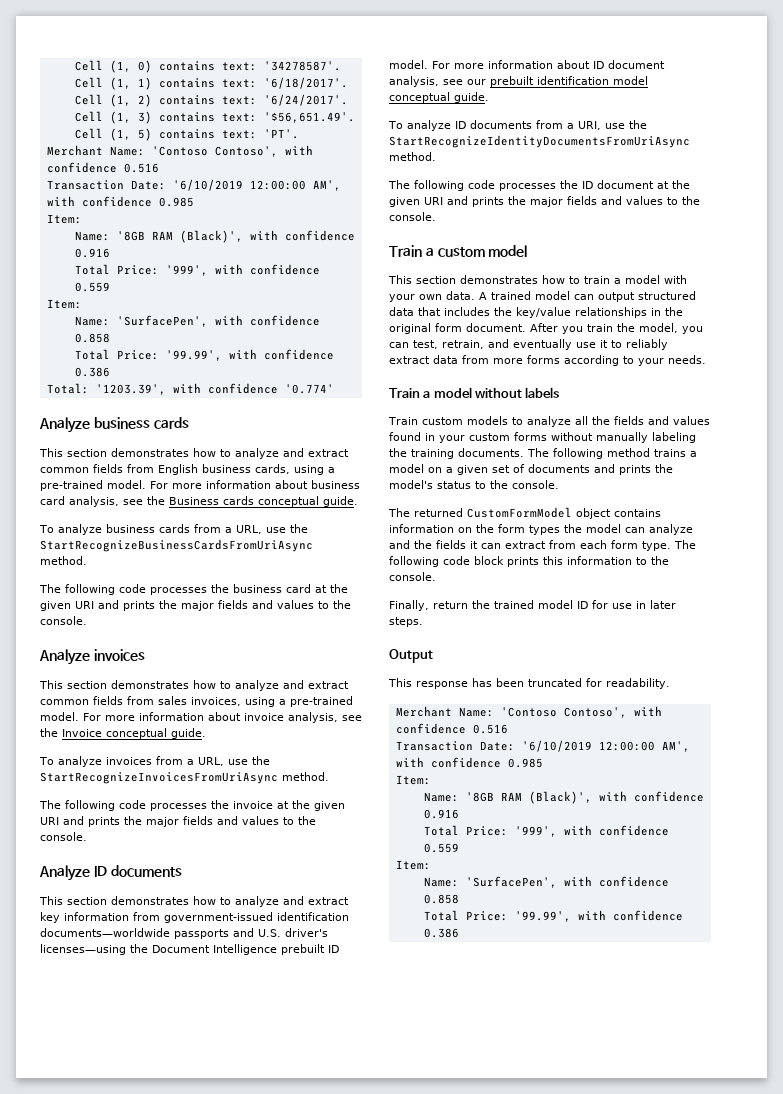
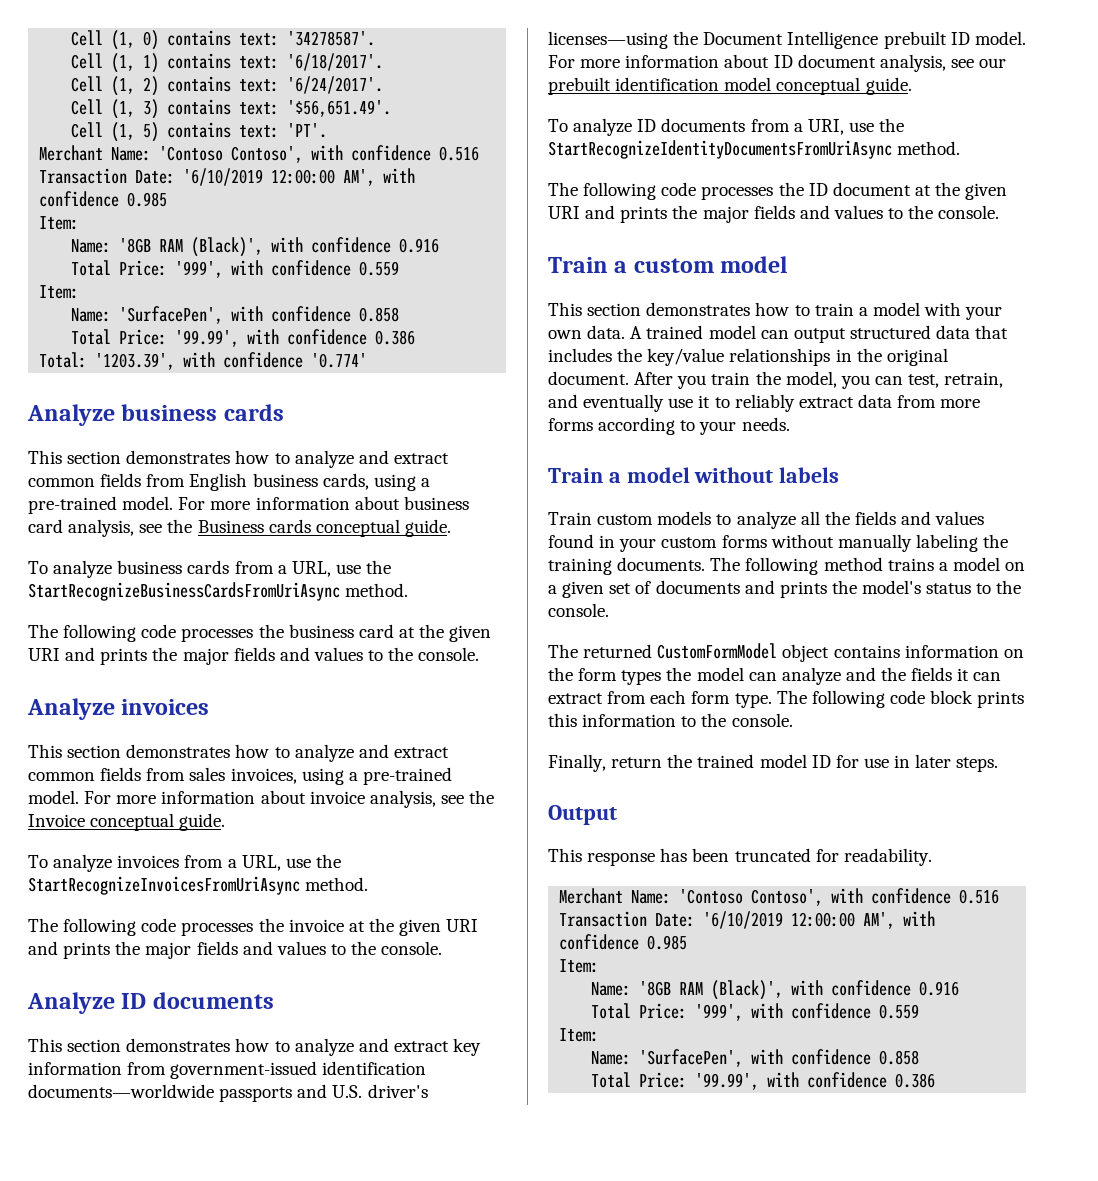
[435,323,462,332] form -> (948, 357) none

